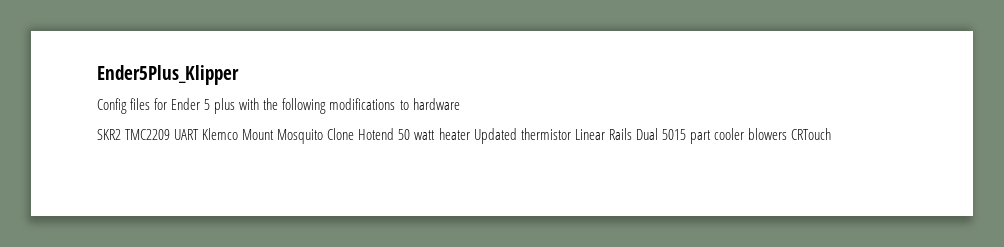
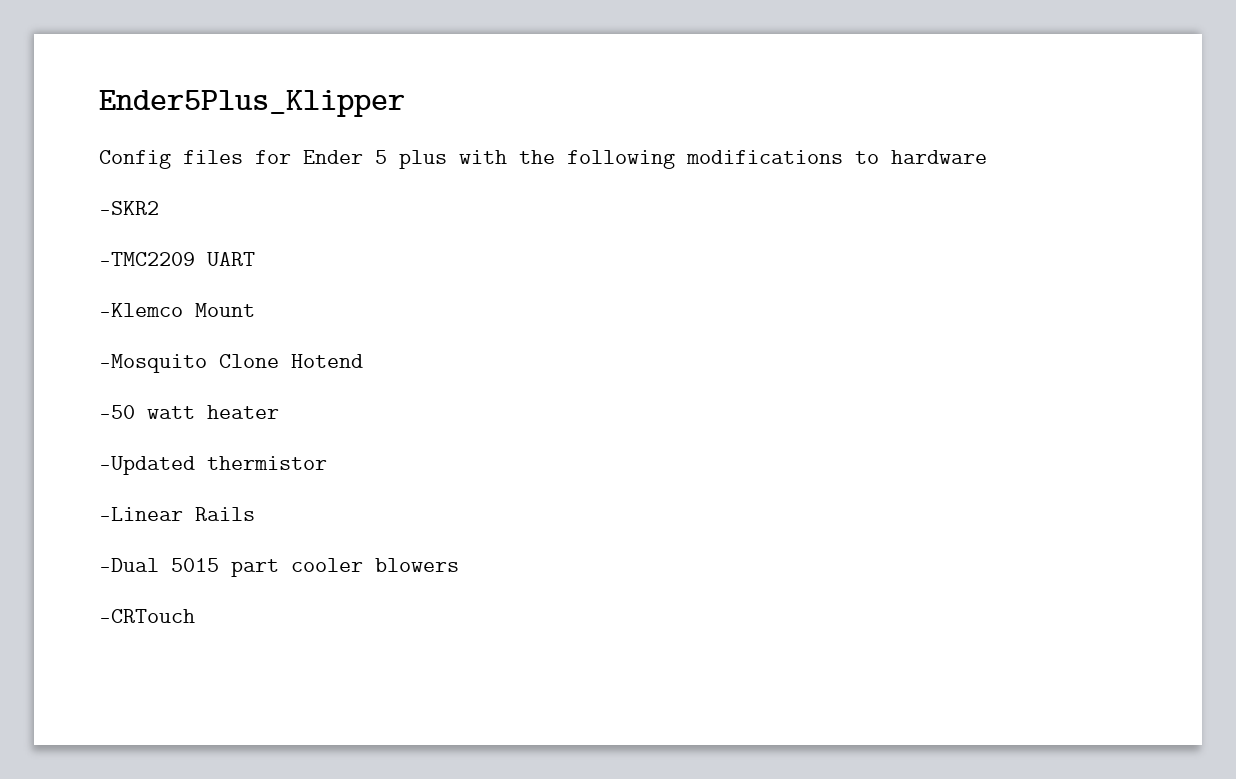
[97,129,171,140] SKR2 TMC2209 -> [99,201,159,215] [99,252,195,266] -SKR2 // -TMC2209
[202,128,239,140] Klemco -> [99,303,183,317] // -Klemco
[277,129,324,144] Mosquito -> [99,354,207,373] // -Mosquito
[398,129,411,140] 50 -> [99,405,135,419] // -50
[473,128,517,144] Updated -> [99,456,195,475] // -Updated
[574,129,605,140] Linear -> [99,507,183,521] // -Linear
[635,128,658,140] Dual -> [99,558,159,572] // -Dual
[790,128,831,140] CRTouch -> [99,609,195,623] // -CRTouch

